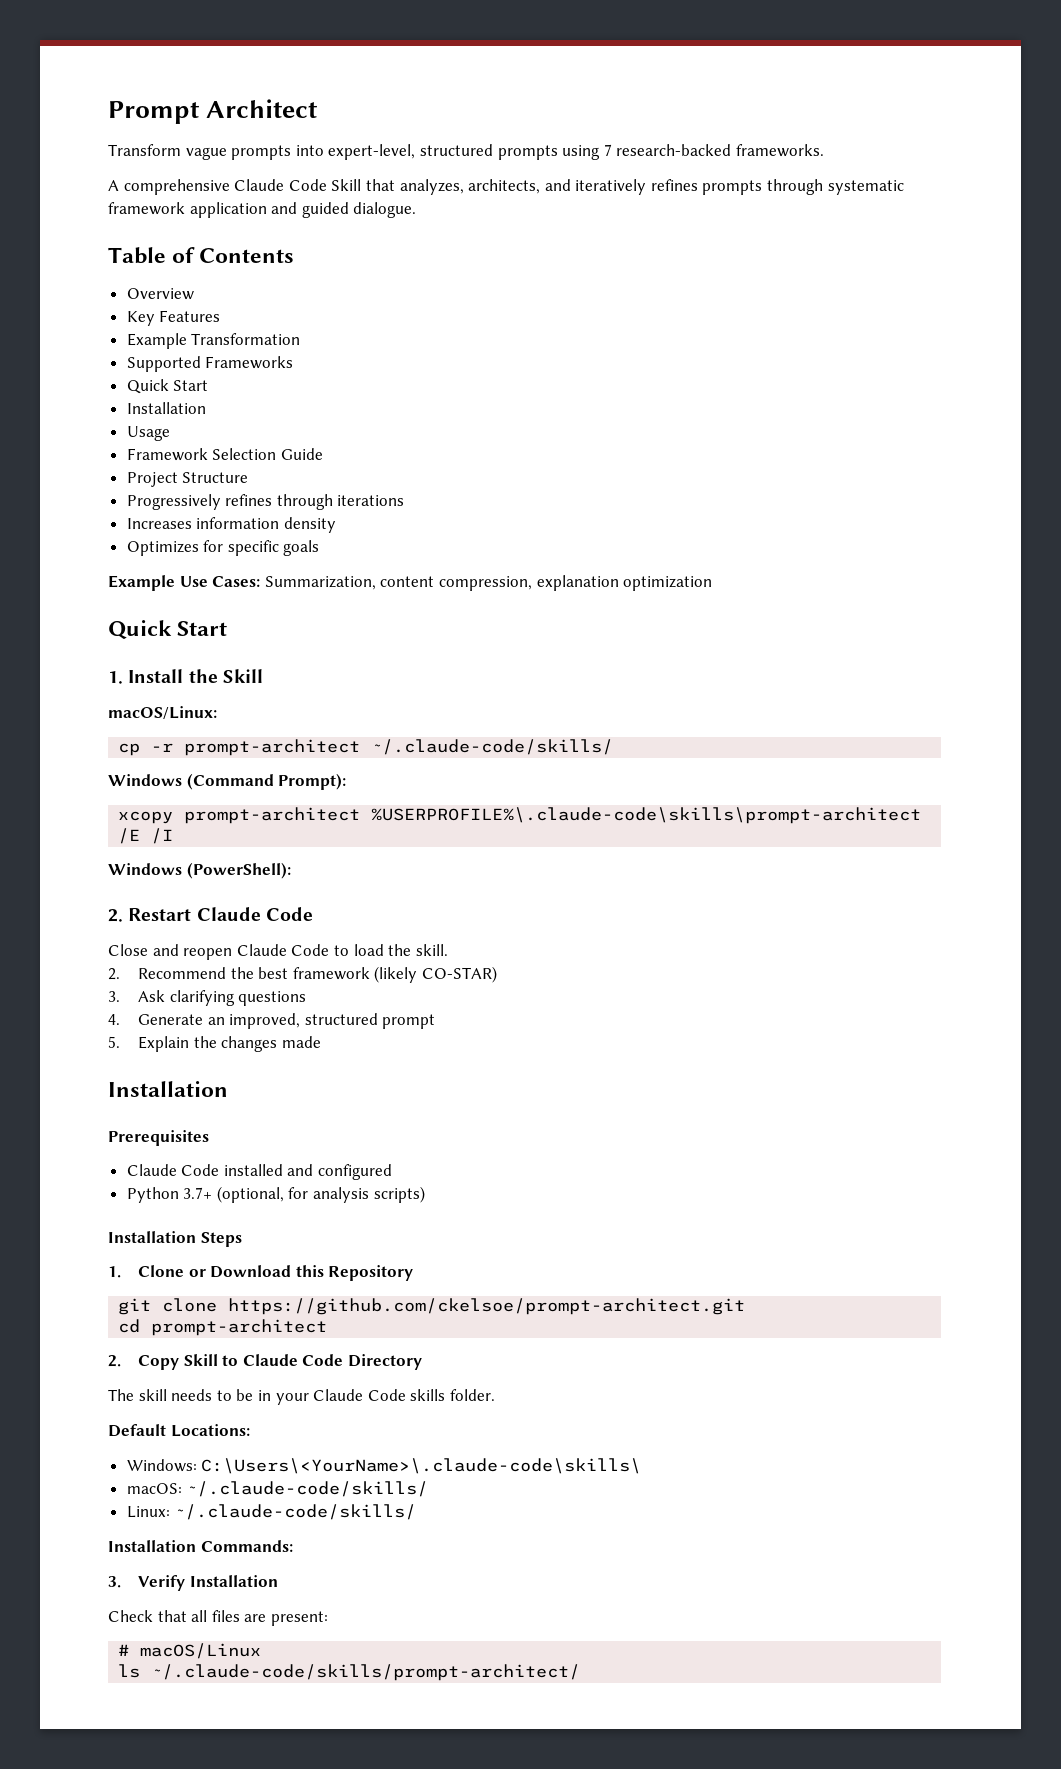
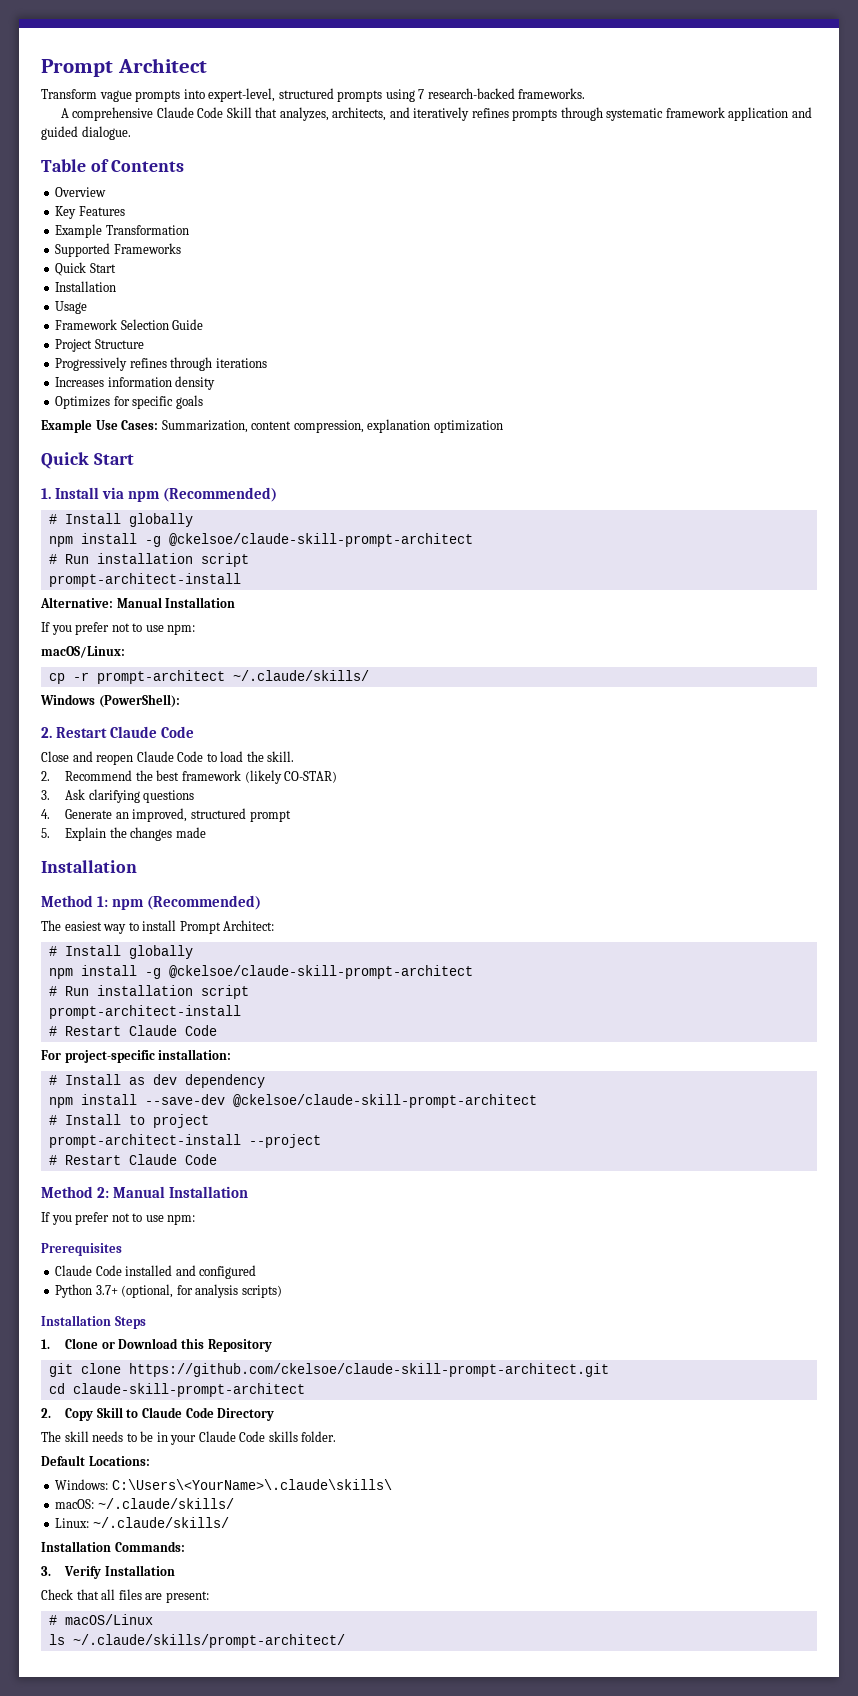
[188,669,263,683] [108,706,217,719] [118,739,614,756] [108,773,347,790] [118,807,922,824] [118,828,174,844] the Skill // macOS/Linux: // cp -r prompt-architect ~/.claude-code/skills/ // Windows (Command Prompt): // xcopy prompt-architect %USERPROFILE%\.claude-code\skills\prompt-architect /E /I -> [102,487,278,502] [48,513,193,527] [48,533,473,547] [48,553,249,567] [48,573,241,587] [40,597,236,608] [41,622,196,635] [41,646,125,658] [48,670,369,684] via npm (Recommended) // # Install globally // npm install -g @ckelsoe/claude-skill-prompt-architect // # Run installation script // prompt-architect-install // Alternative: Manual Installation // If you prefer not to use npm: // macOS/Linux: // cp -r prompt-architect ~/.claude/skills/
(228, 1089) none -> [41,895,262,910] [41,920,275,934] [48,945,193,959] [48,965,473,979] [48,985,249,999] [48,1005,241,1019] [48,1025,217,1036] [41,1049,232,1063] [48,1074,265,1088] [48,1094,537,1108] [48,1114,209,1128] [48,1134,321,1148] [48,1154,217,1165] [41,1186,249,1198] [41,1212,196,1225] // Method 1: npm (Recommended) // The easiest way to install Prompt Architect: // # Install globally // npm install -g @ckelsoe/claude-skill-prompt-architect // # Run installation script // prompt-architect-install // # Restart Claude Code // For project-specific installation: // # Install as dev dependency // npm install --save-dev @ckelsoe/claude-skill-prompt-architect // # Install to project // prompt-architect-install --project // # Restart Claude Code // Method 2: Manual Installation // If you prefer not to use npm:
[228,1298,746,1315] https://github.com/ckelsoe/prompt-architect.git -> [128,1363,609,1377] https://github.com/ckelsoe/claude-skill-prompt-architect.git
[151,1319,328,1336] prompt-architect -> [72,1383,305,1397] claude-skill-prompt-architect
[201,1458,642,1474] C:\Users\<YourName>\.claude-code\skills\ -> [111,1479,392,1490] C:\Users\<YourName>\.claude\skills\
[186,1481,429,1497] ~/.claude-code/skills/ -> [97,1498,234,1509] ~/.claude/skills/
[174,1504,417,1520] ~/.claude-code/skills/ -> [92,1517,229,1528] ~/.claude/skills/
[151,1664,581,1681] ~/.claude-code/skills/prompt-architect/ -> [72,1634,345,1648] ~/.claude/skills/prompt-architect/

